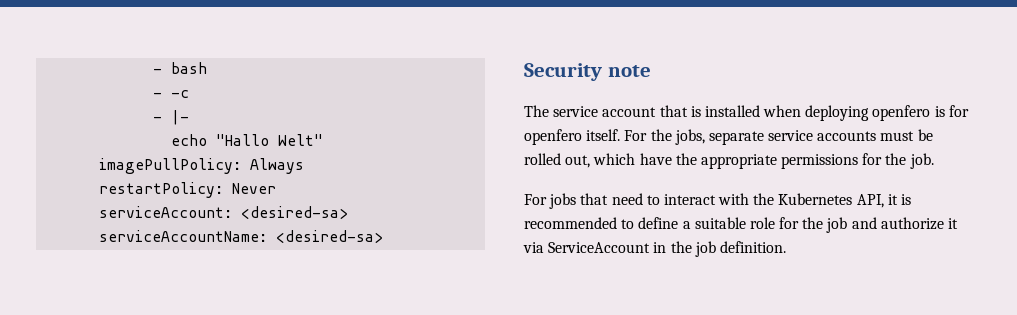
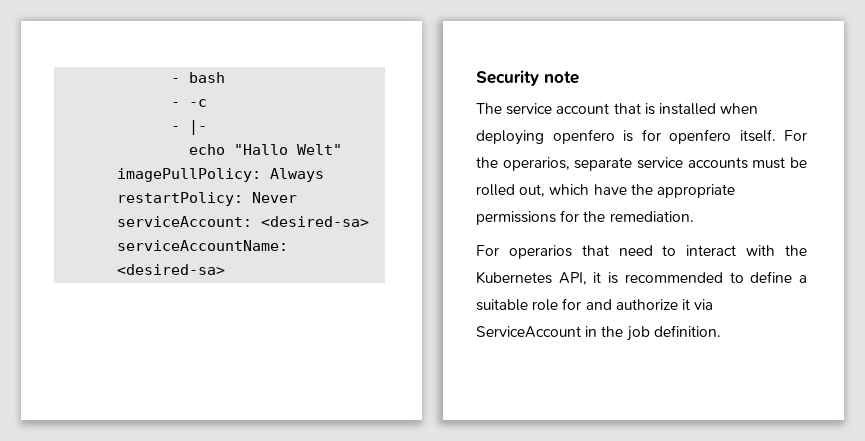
[674,129,705,145] jobs, -> [502,157,570,171] operarios,
[909,153,934,169] [524,193,577,209] job. // For jobs -> [609,211,694,222] [476,245,572,259] remediation. // For operarios
[802,217,848,233] the job -> (582, 304) none

